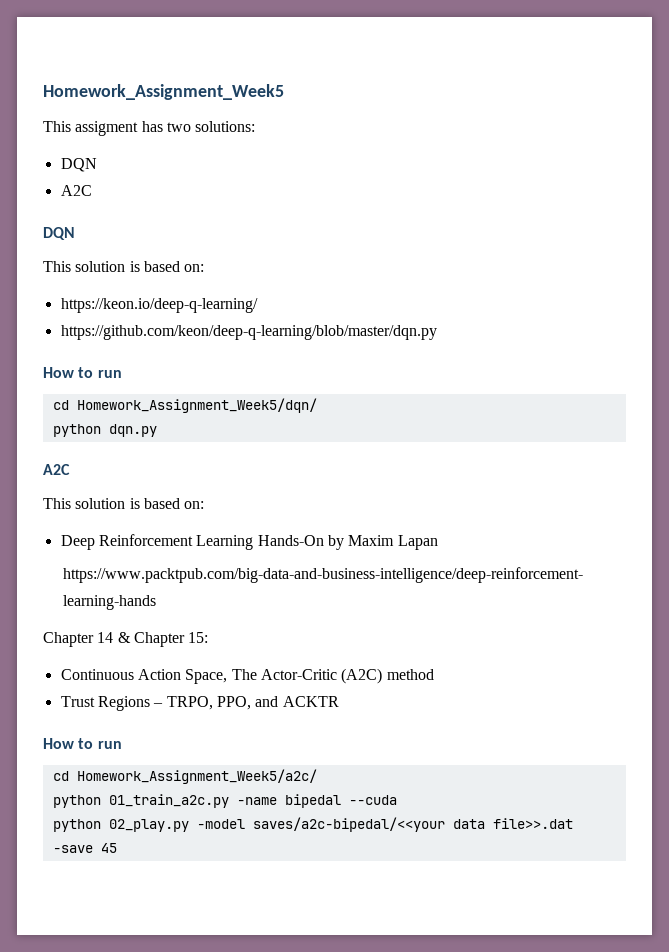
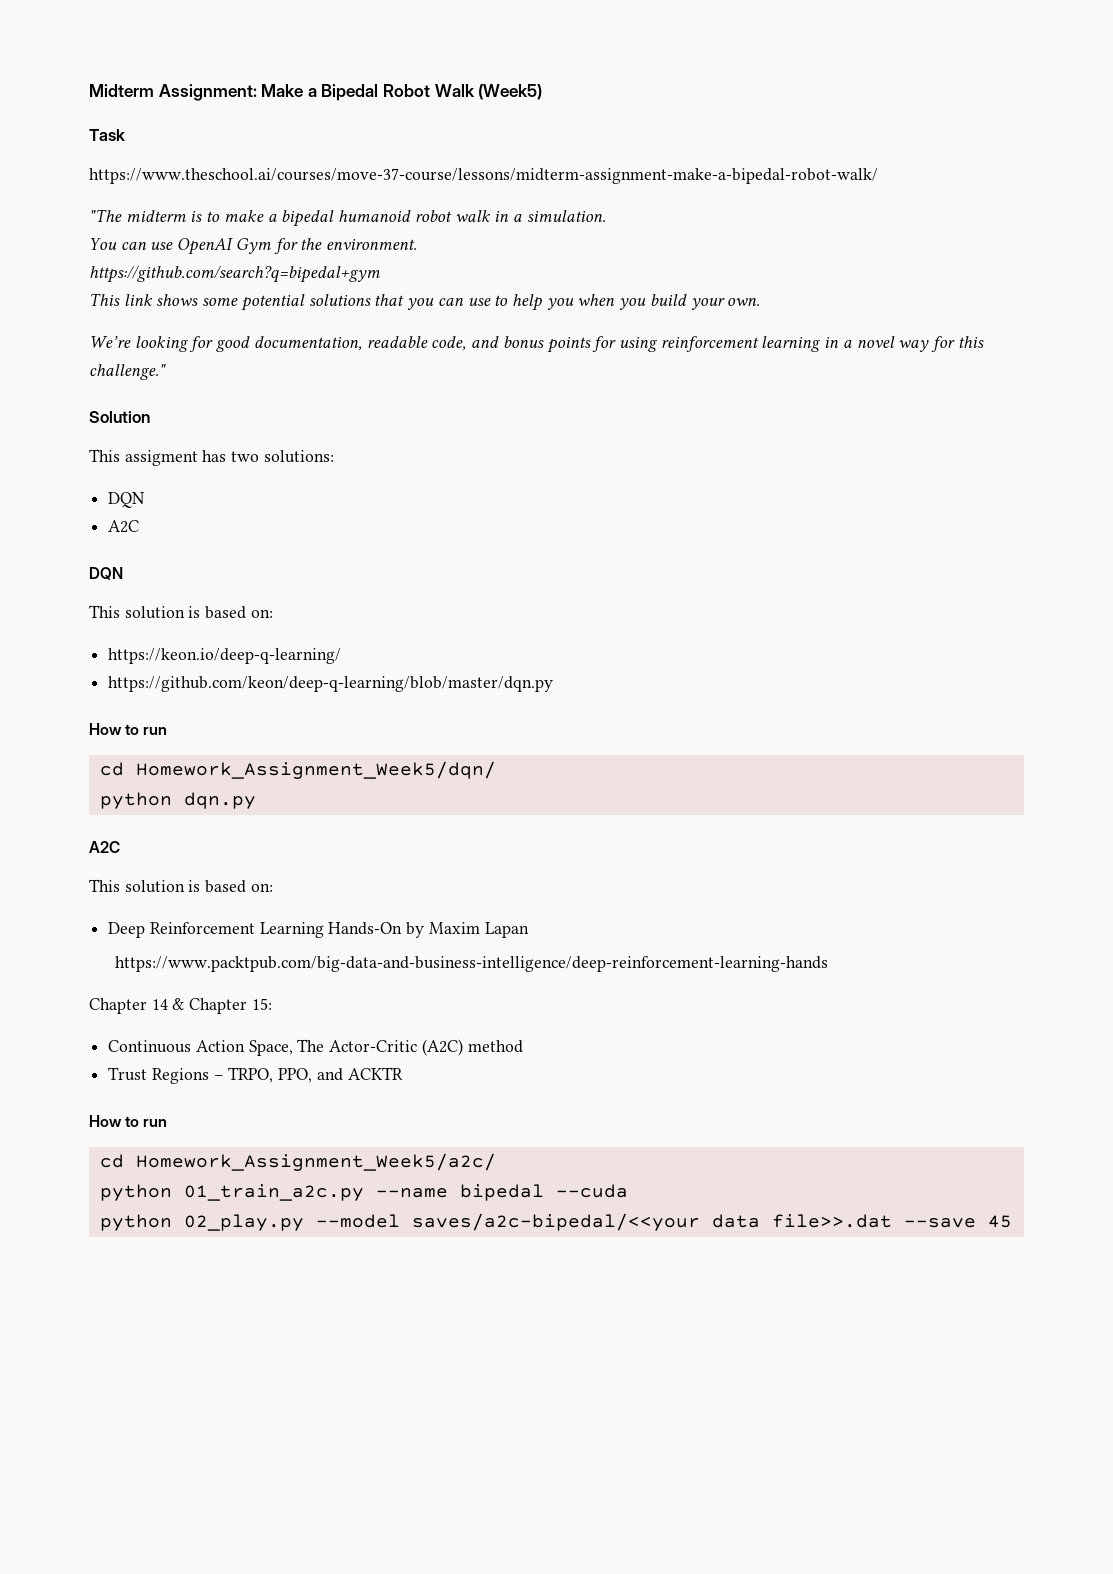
[43,84,284,100] Homework_Assignment_Week5 -> [89,84,543,101] [89,129,125,141] [89,168,878,184] [89,209,606,227] [89,238,418,255] [89,265,380,283] [89,293,761,311] [89,336,984,353] [89,364,166,380] [89,411,150,423] Midterm Assignment: Make a Bipedal Robot Walk (Week5) // Task // https://www.theschool.ai/courses/move-37-course/lessons/midterm-assignment-make-a-bipedal-robot-walk/ // "The midterm is to make a bipedal humanoid robot walk in a simulation. // You can use OpenAI Gym for the environment. // https://github.com/search?q=bipedal+gym // This link shows some potential solutions that you can use to help you when you build your own. // We’re looking for good documentation, readable code, and bonus points for using reinforcement learning in a novel way for this challenge." // Solution
[236,797,277,805] -name -> [375,1188,448,1198] --name
[196,819,245,829] -model -> [315,1214,400,1228] --model
[52,845,93,853] -save -> [903,1218,976,1228] --save

